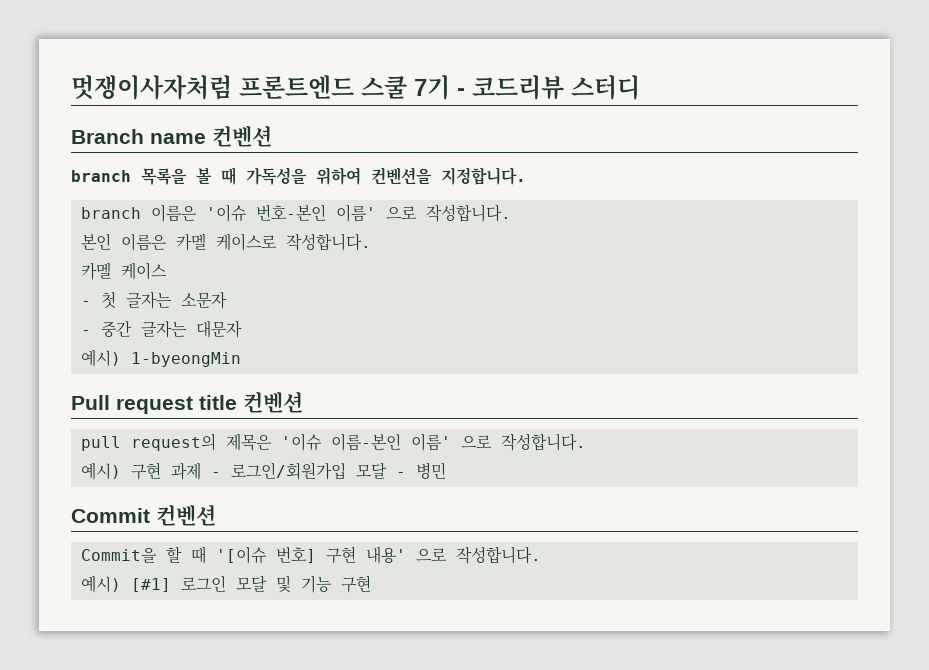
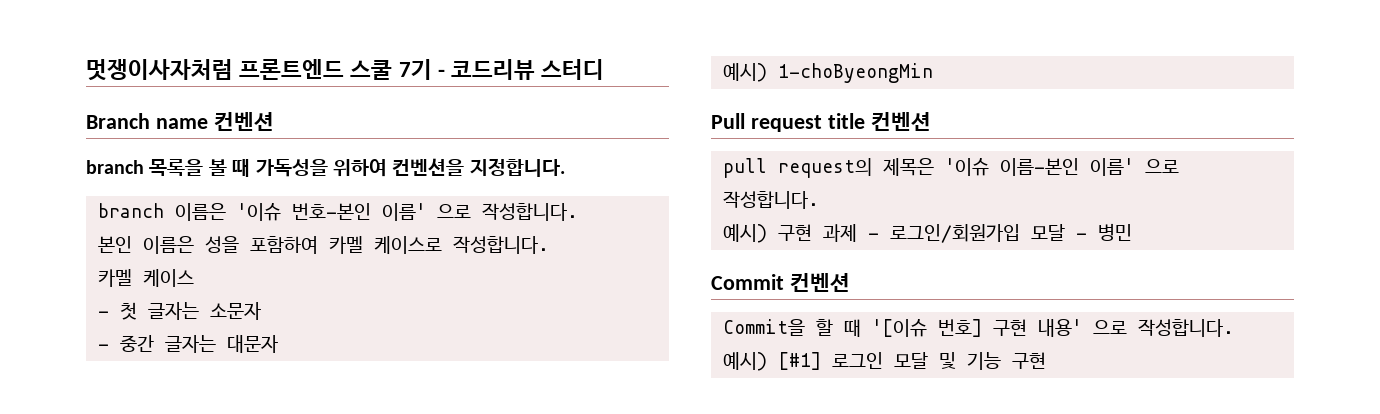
(167, 242) none -> [205,236,318,254] 성을 포함하여
[130,352,241,367] 1-byeongMin -> [778,63,933,83] 1-choByeongMin

